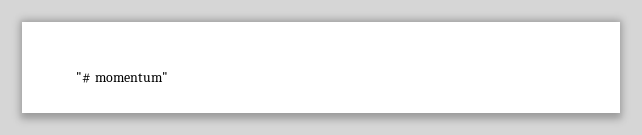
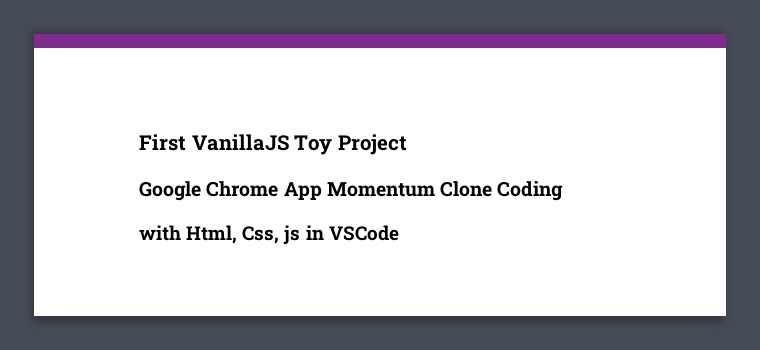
[76,72,168,83] "# momentum" -> [139,134,407,155] [139,181,564,201] [139,225,399,245] First VanillaJS Toy Project // Google Chrome App Momentum Clone Coding // with Html, Css, js in VSCode

